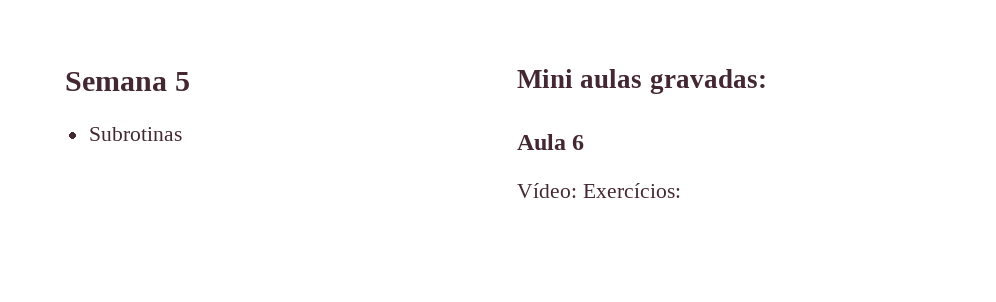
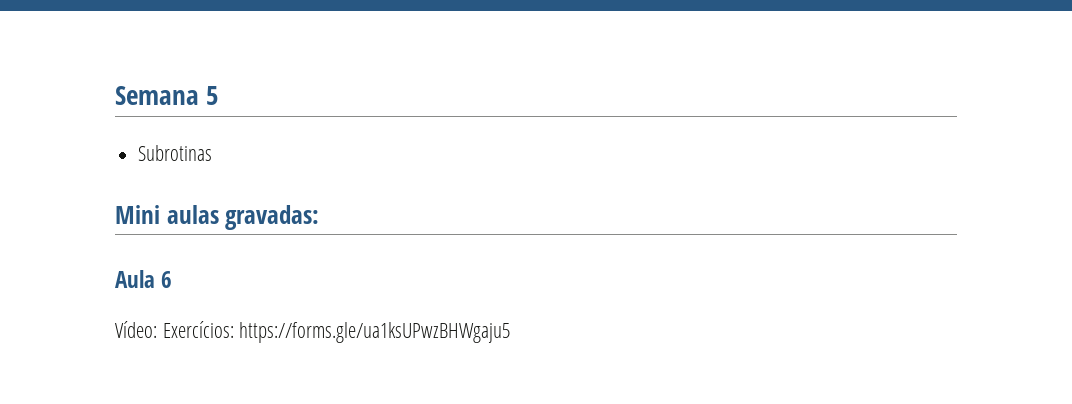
(681, 190) none -> [239,322,511,343] https://forms.gle/ua1ksUPwzBHWgaju5

